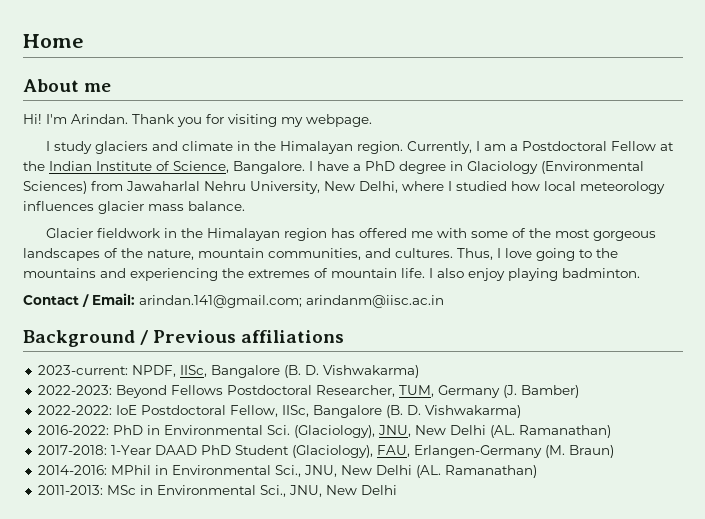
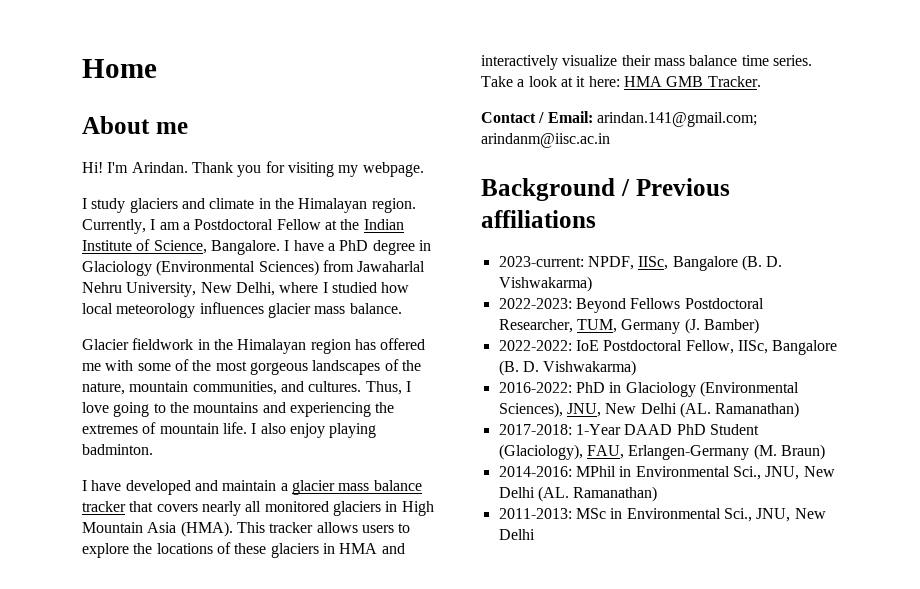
(640, 273) none -> [82,480,422,495] [82,501,434,516] [82,521,411,537] [82,542,405,558] [481,55,812,70] [481,76,761,87] // I have developed and maintain a glacier mass balance tracker that covers nearly all monitored glaciers in High Mountain Asia (HMA). This tracker allows users to explore the locations of these glaciers in HMA and interactively visualize their mass balance time series. Take a look at it here: HMA GMB Tracker.
[163,425,375,438] Environmental Sci. (Glaciology), -> [625,381,799,397] [498,402,563,418] Glaciology (Environmental Sciences),

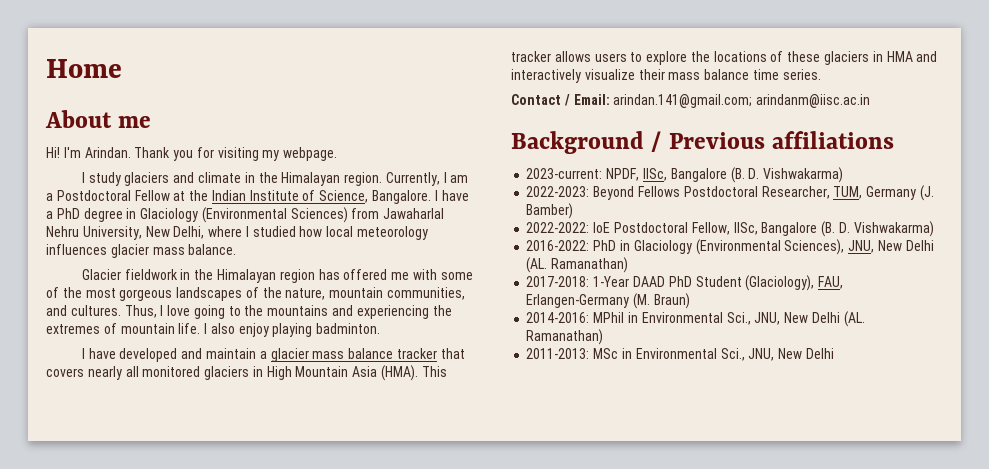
[481,76,761,87] Take a look at it here: HMA GMB Tracker. -> (821, 74) none

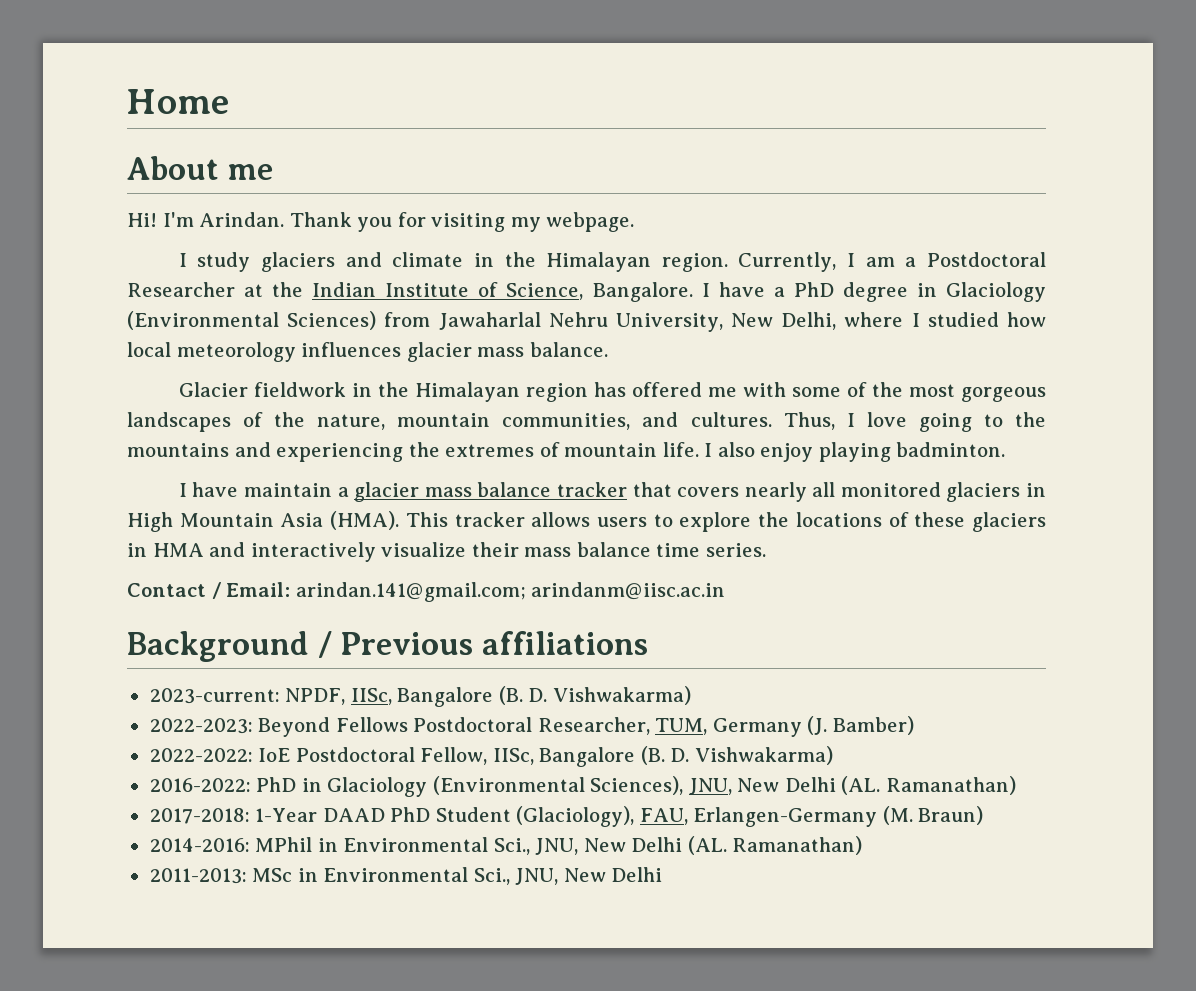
[134,190,170,201] Fellow -> [127,282,235,297] Researcher
[119,348,203,362] developed and -> (239, 489) none

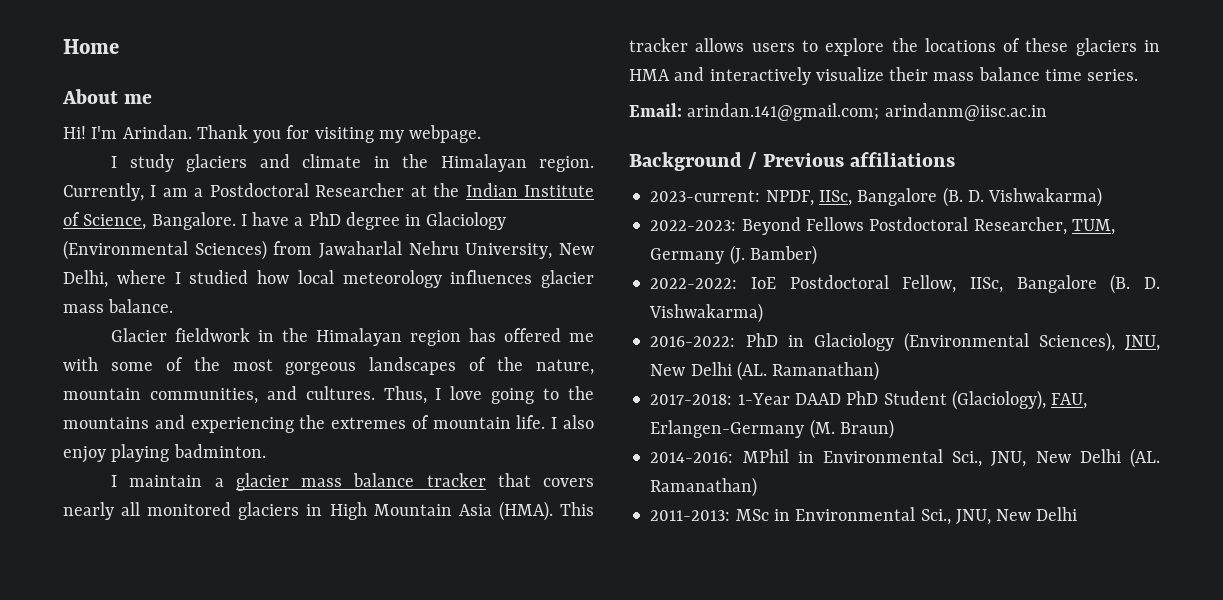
[192,482,239,497] have -> (118, 481) none
[127,582,221,599] Contact / -> (1139, 75) none

